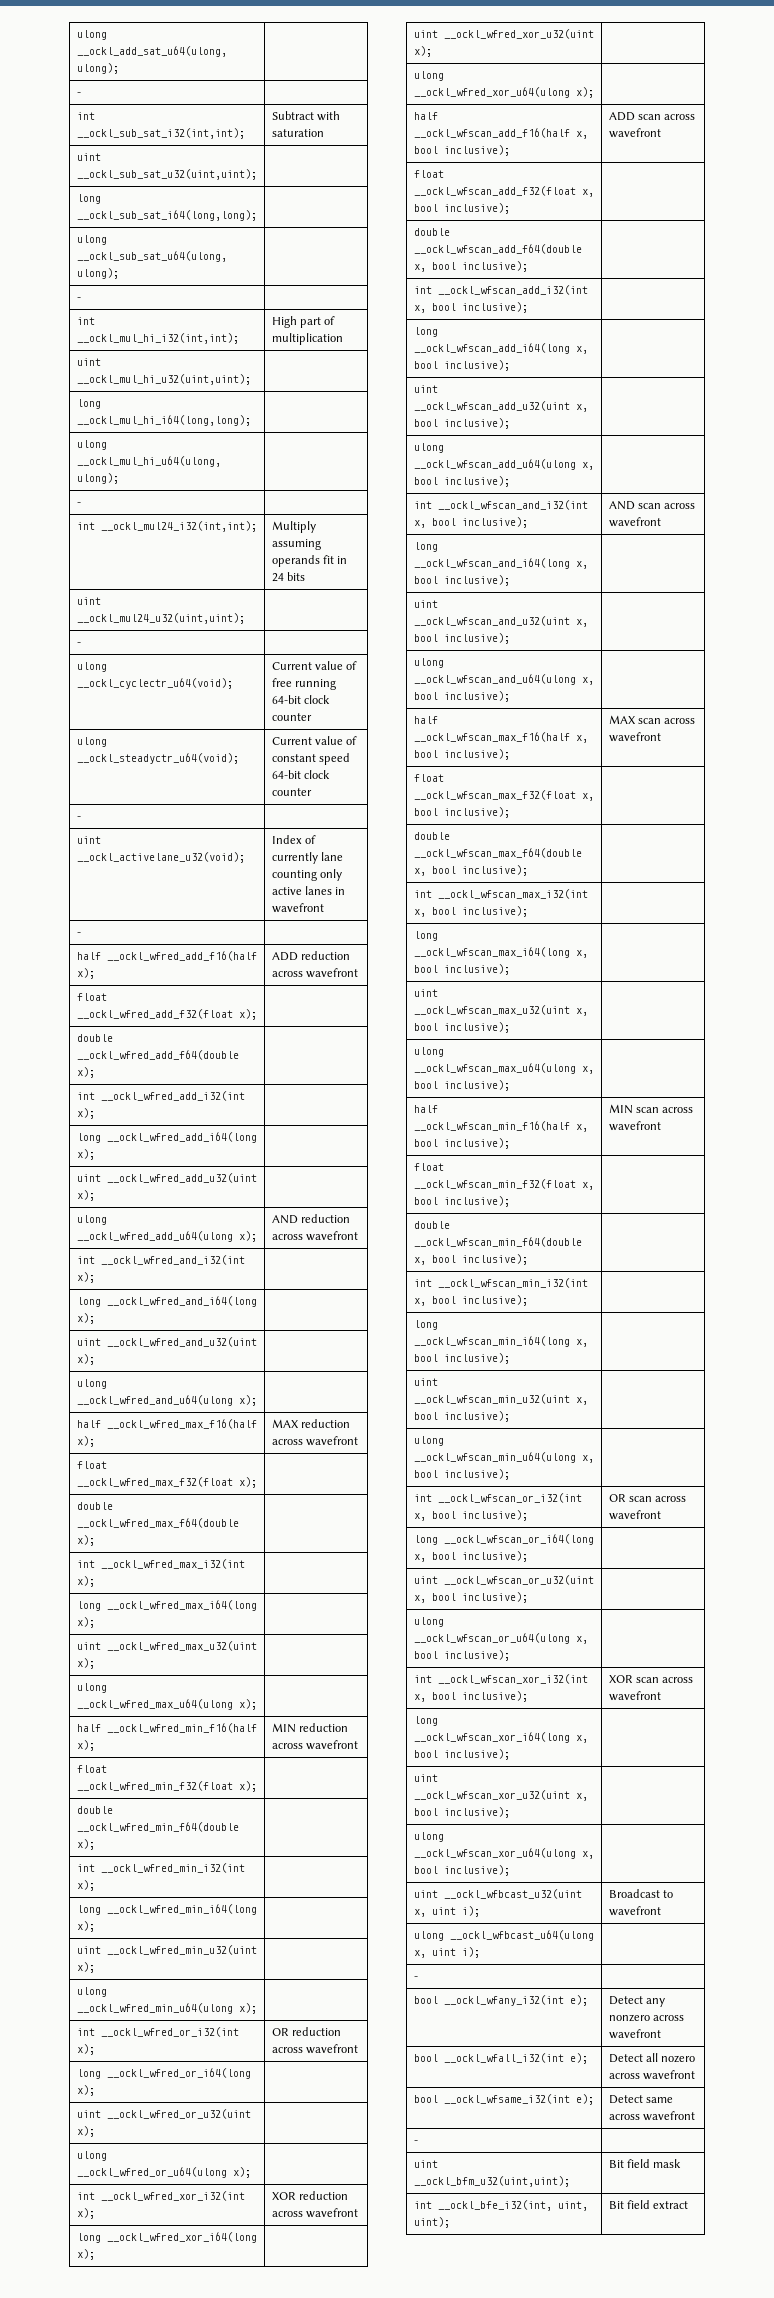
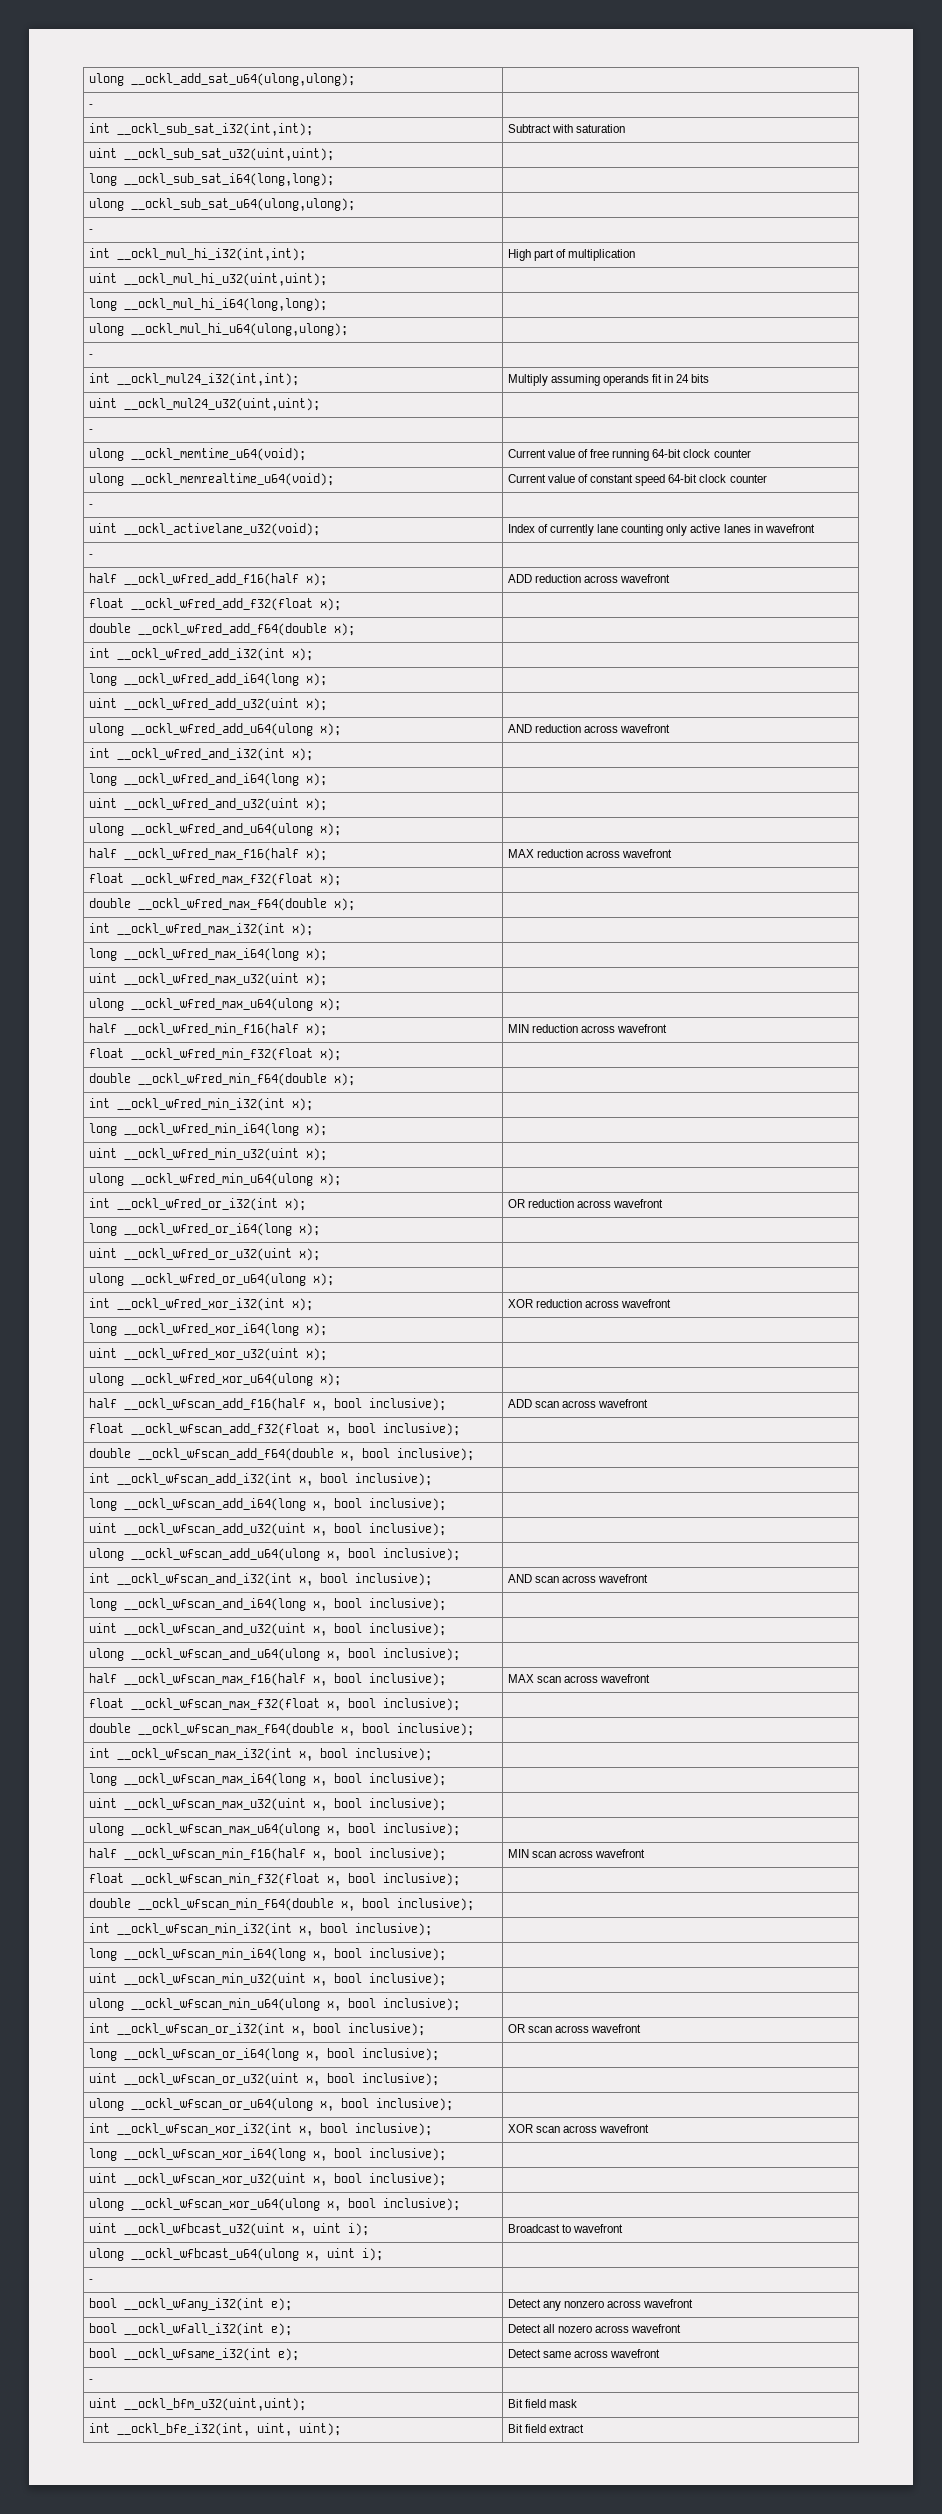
[76,678,233,689] __ockl_cyclectr_u64(void); -> [130,448,306,461] __ockl_memtime_u64(void);
[76,753,239,764] __ockl_steadyctr_u64(void); -> [130,473,334,486] __ockl_memrealtime_u64(void);

